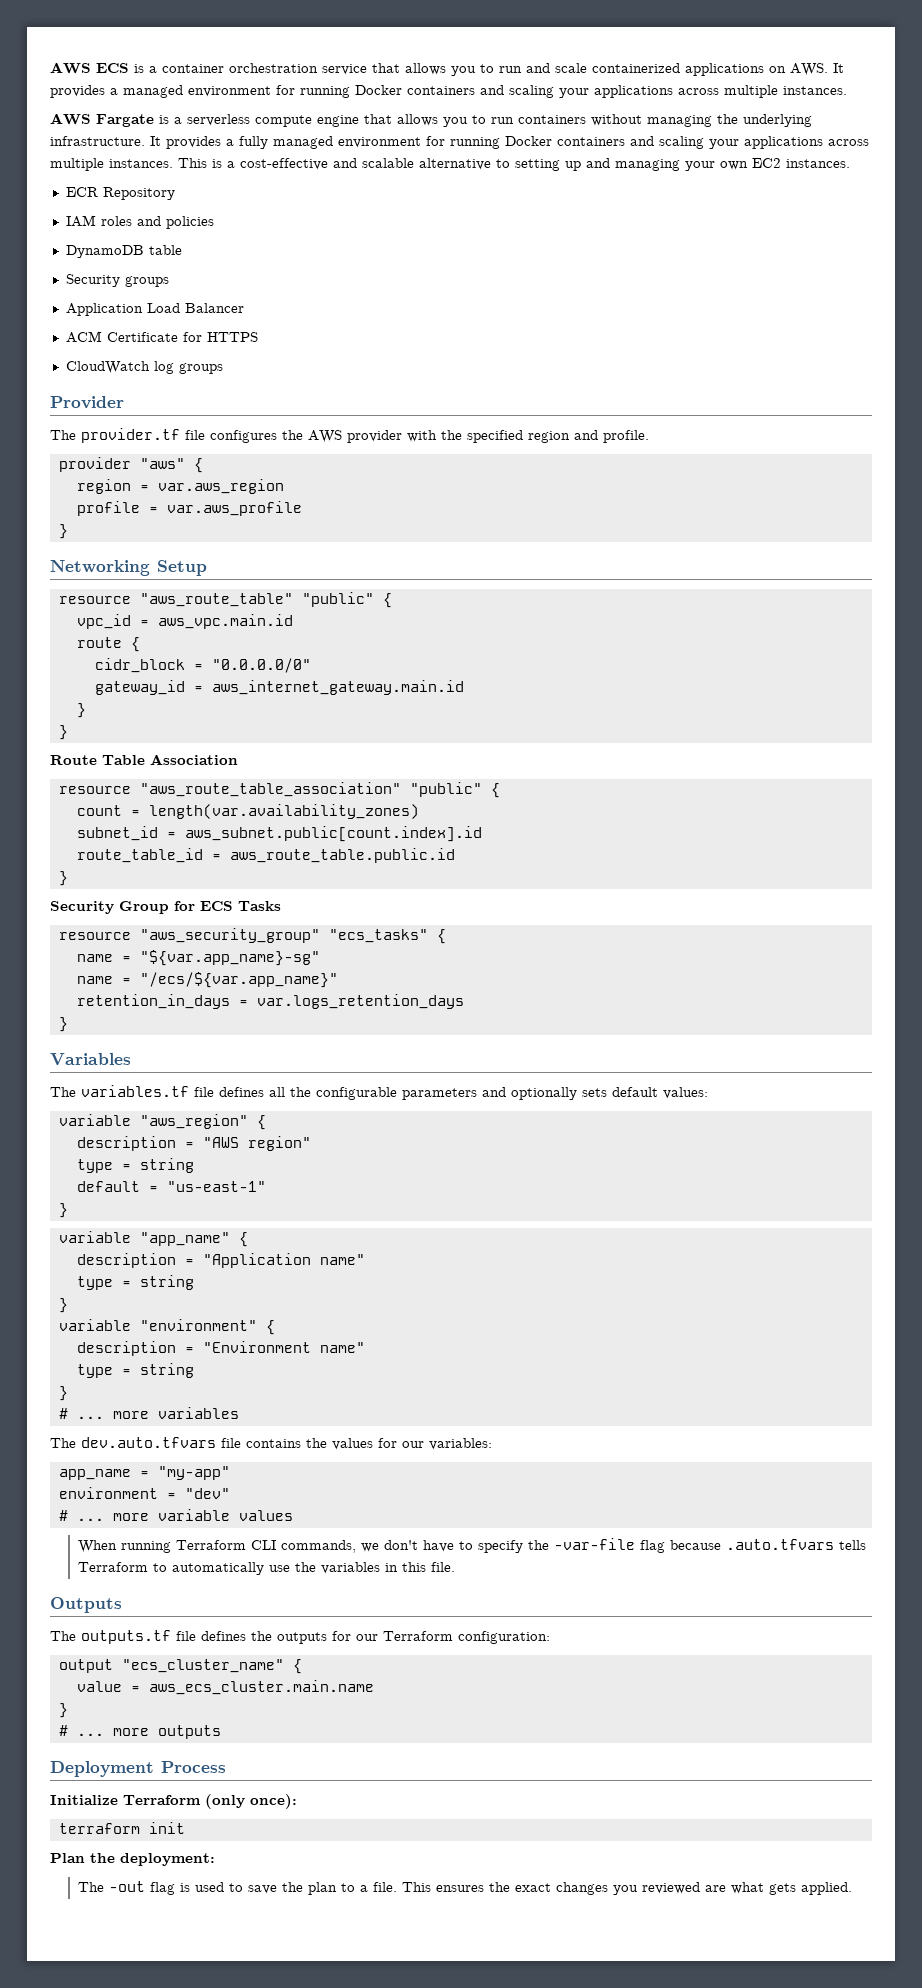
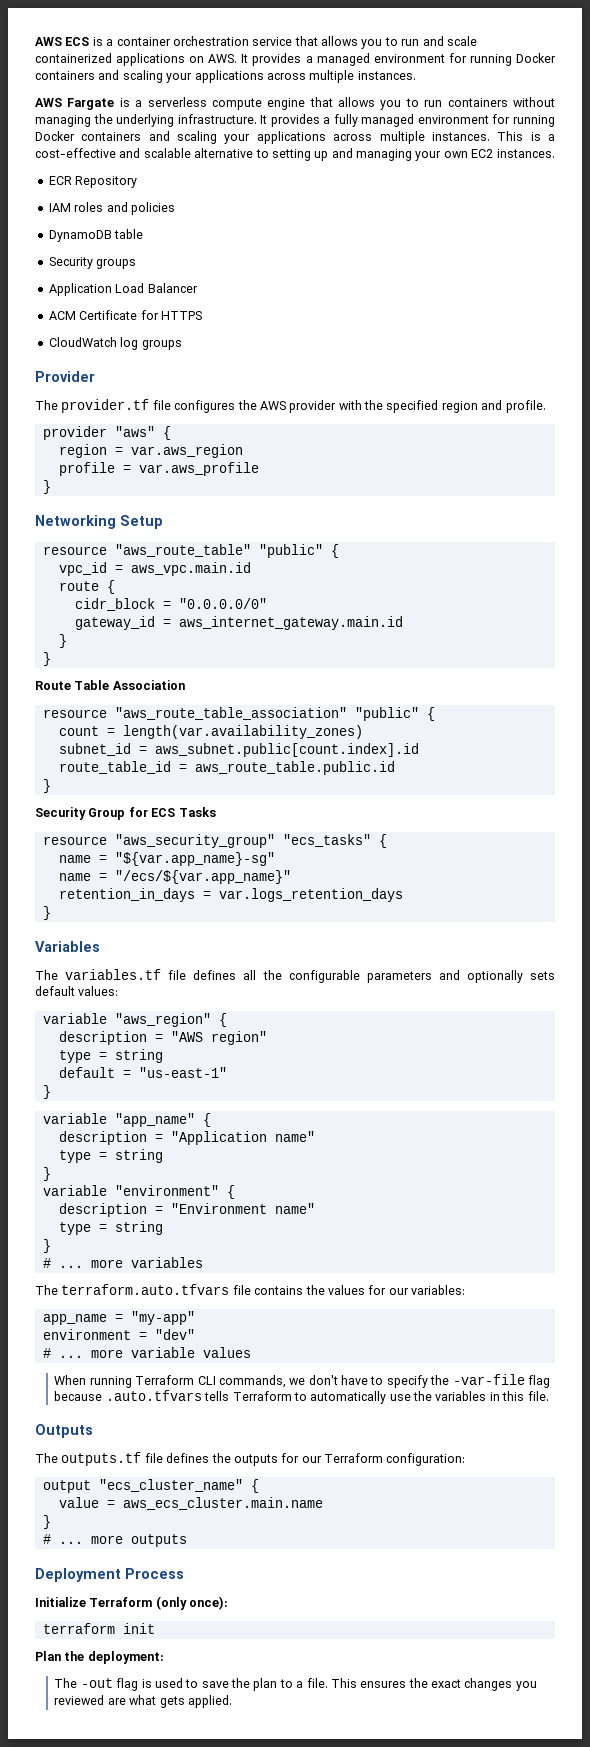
[81,1437,216,1448] dev.auto.tfvars -> [61,1284,230,1295] terraform.auto.tfvars

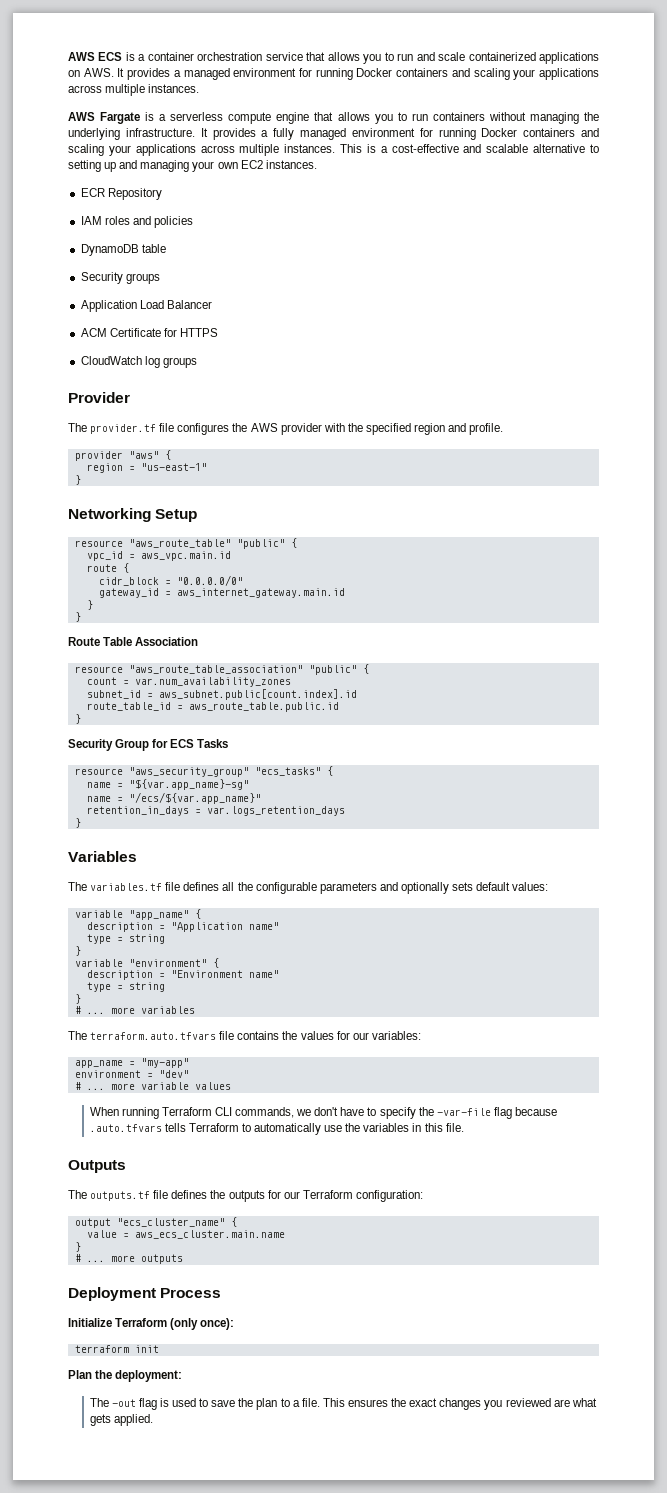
[130,444,243,458] [58,462,259,476] var.aws_region // profile = var.aws_profile -> [140,463,207,471] "us-east-1"
[122,725,363,739] length(var.availability_zones) -> [134,677,291,687] var.num_availability_zones
[42,1013,227,1027] [58,1031,267,1045] [58,1049,163,1063] [58,1067,227,1078] [42,1085,51,1099] // variable "aws_region" { // description = "AWS region" // type = string // default = "us-east-1" // } -> (549, 886) none

